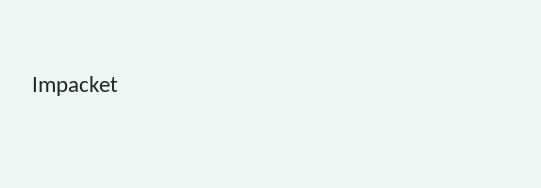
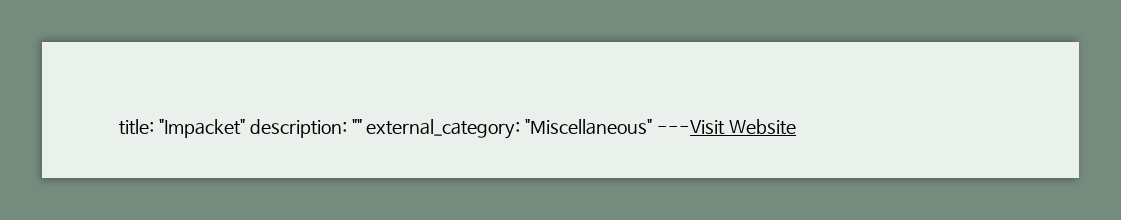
[32,76,118,96] Impacket -> [119,119,797,139] title: "Impacket" description: "" external_category: "Miscellaneous" ---Visit Website

